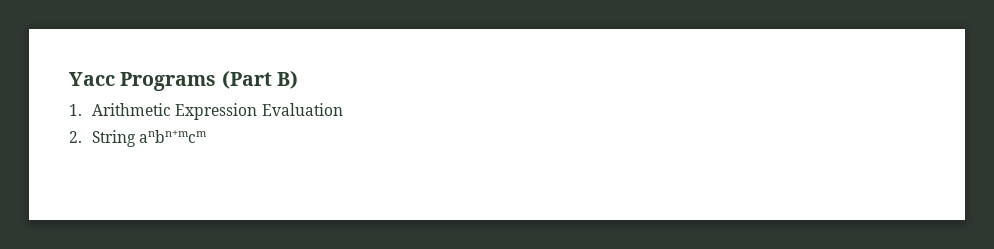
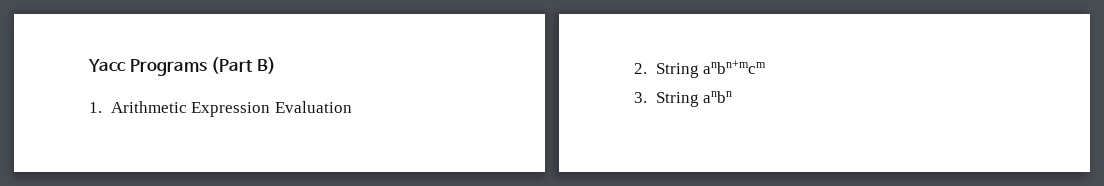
(208, 136) none -> [634,91,733,107] // 3. String anbn

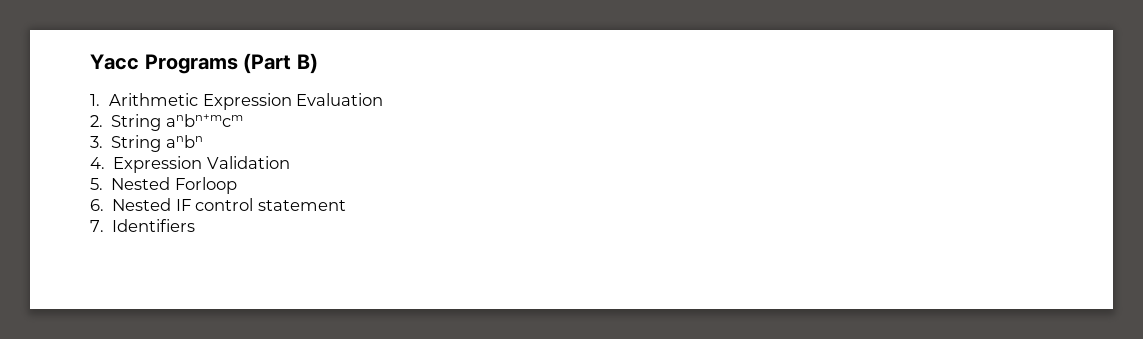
(733, 97) none -> [90,156,290,173] [90,177,237,194] [90,198,346,211] [90,219,196,232] // 4. Expression Validation // 5. Nested Forloop // 6. Nested IF control statement // 7. Identifiers

